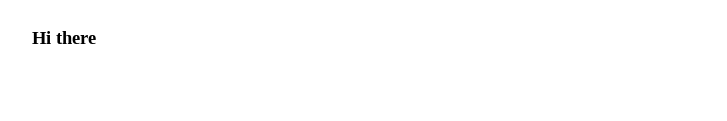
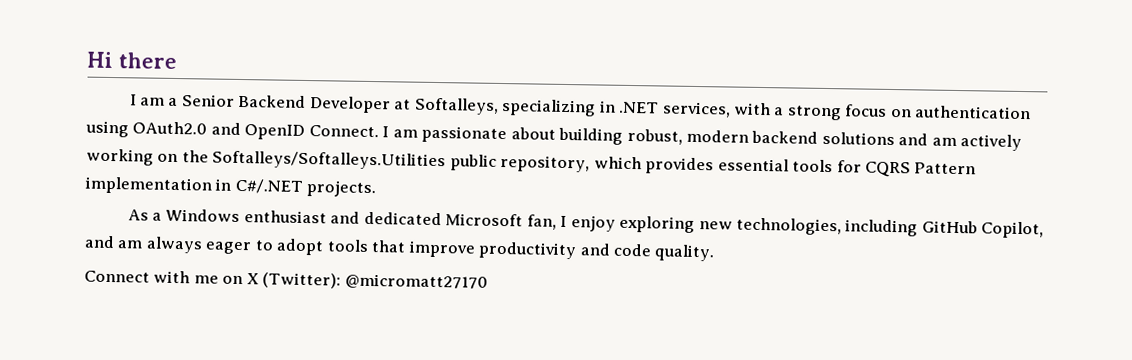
(96, 37) none -> [129,94,1032,121] [85,120,1023,152] [86,148,977,178] [85,176,377,198] [127,208,1045,239] [84,235,716,262] [84,270,488,290] // I am a Senior Backend Developer at Softalleys, specializing in .NET services, with a strong focus on authentication using OAuth2.0 and OpenID Connect. I am passionate about building robust, modern backend solutions and am actively working on the Softalleys/Softalleys.Utilities public repository, which provides essential tools for CQRS Pattern implementation in C#/.NET projects. // As a Windows enthusiast and dedicated Microsoft fan, I enjoy exploring new technologies, including GitHub Copilot, and am always eager to adopt tools that improve productivity and code quality. // Connect with me on X (Twitter): @micromatt27170

